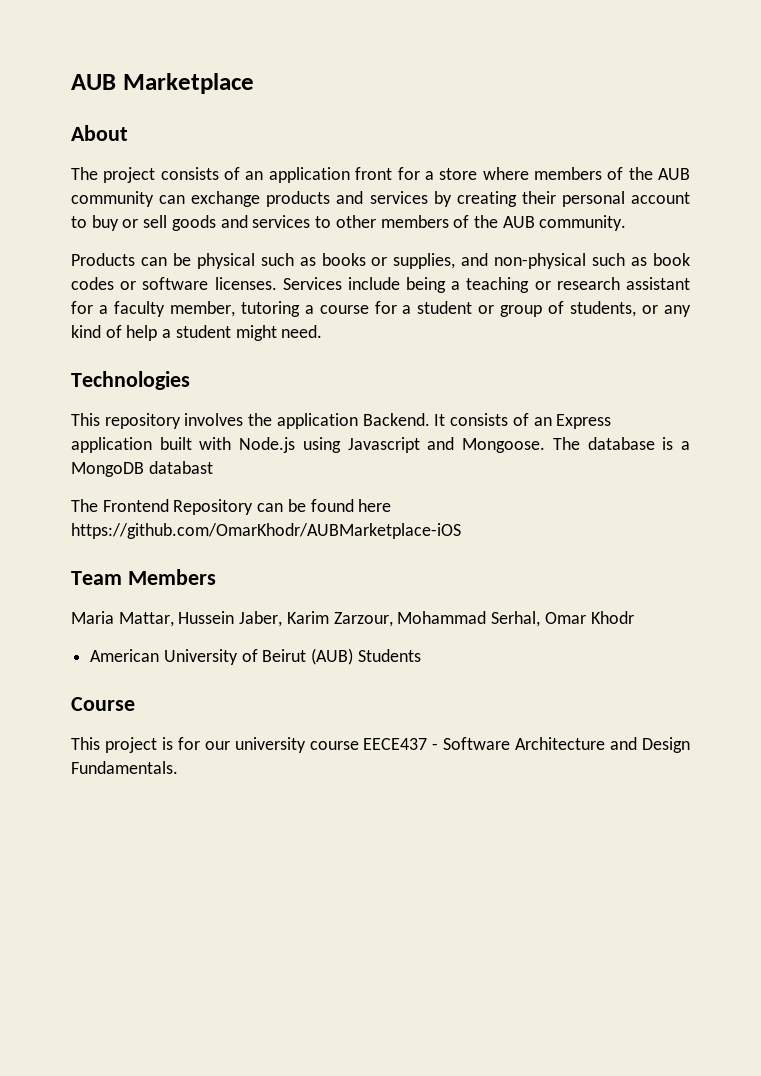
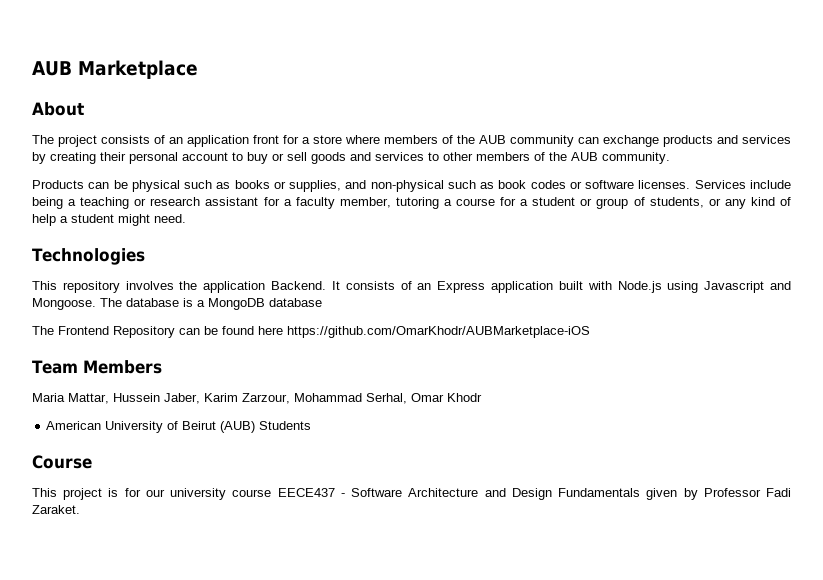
[148,461,213,474] databast -> [269,298,322,307] database
[71,761,178,774] Fundamentals. -> [558,488,792,500] [32,505,80,514] Fundamentals given by Professor Fadi Zaraket.

